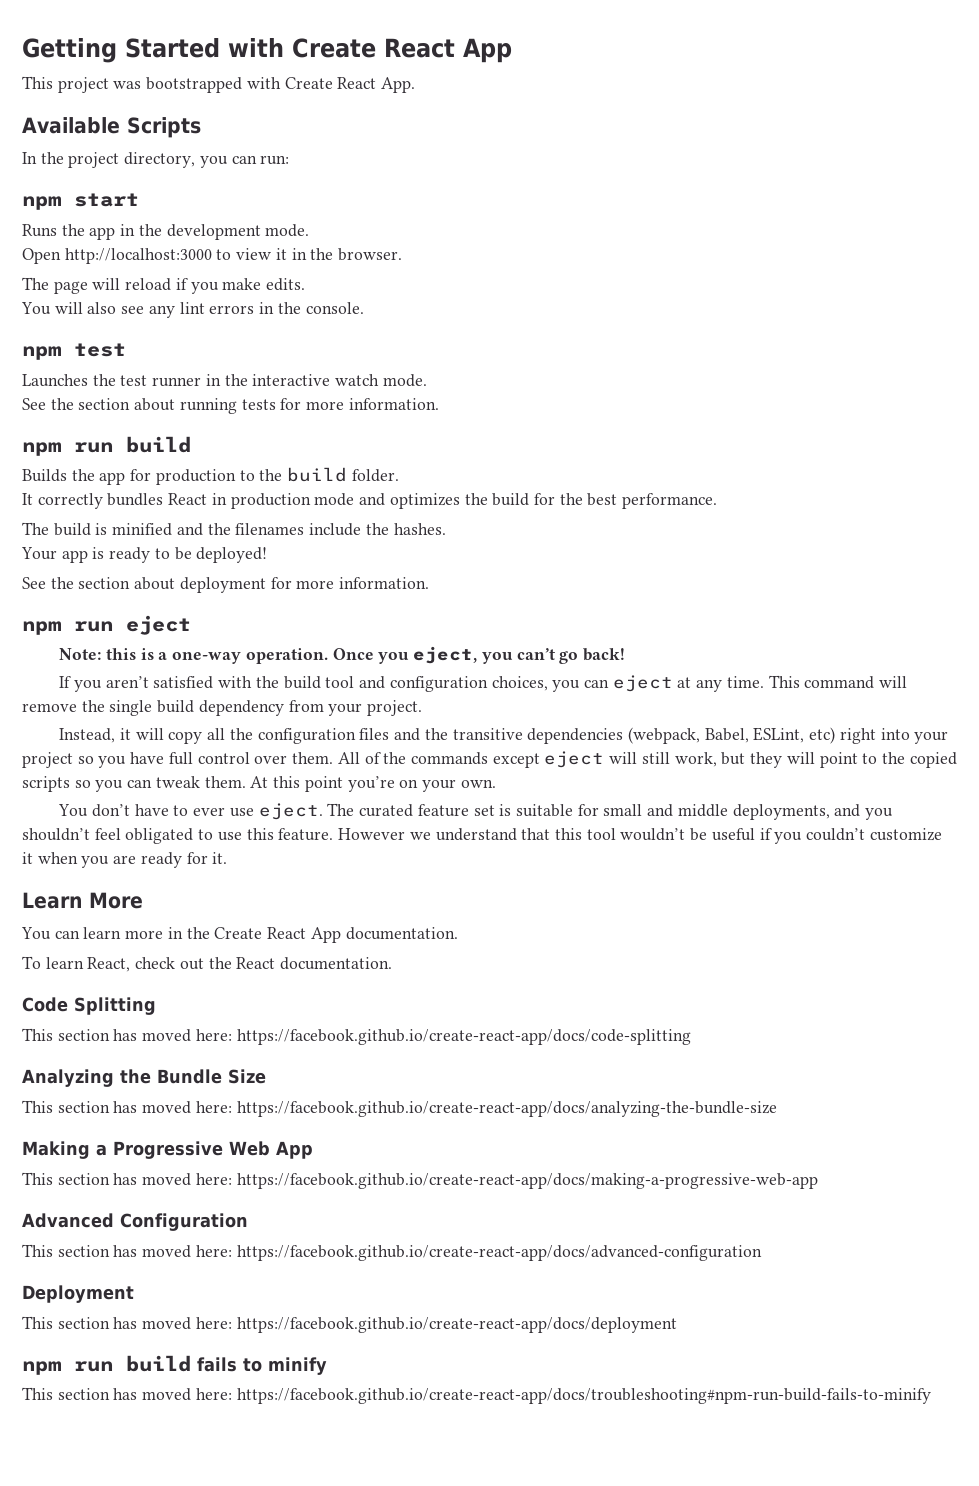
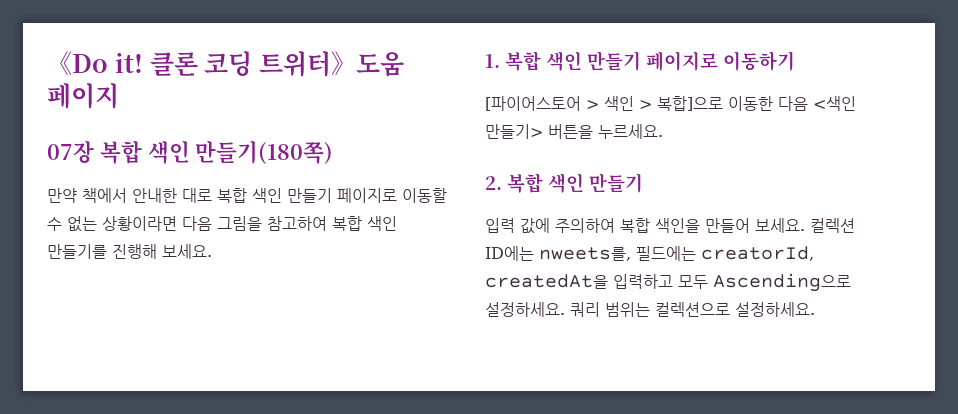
[22,38,512,63] [22,76,416,93] [22,117,201,138] [22,152,290,168] [22,193,139,210] [22,224,310,240] [22,248,403,264] [22,277,306,294] [21,302,364,318] [22,343,126,360] [22,374,427,387] [22,398,439,414] [22,436,191,456] [22,467,399,485] [22,493,718,509] [22,522,446,536] [21,547,268,563] [22,577,430,593] [22,615,191,635] [59,646,625,664] [59,675,908,692] [22,700,423,716] [59,727,949,744] [22,751,957,768] [22,776,496,792] [58,803,894,820] [22,828,942,844] [22,852,228,868] [22,892,143,909] [21,927,458,943] [22,956,393,972] [22,997,156,1015] [22,1028,691,1045] [22,1069,266,1087] [22,1100,777,1117] [22,1141,313,1159] [22,1172,818,1189] [22,1213,248,1231] [22,1244,762,1261] [22,1285,134,1303] [22,1316,677,1333] [22,1355,327,1375] [22,1387,931,1404] Getting Started with Create React App // This project was bootstrapped with Create React App. // Available Scripts // In the project directory, you can run: // npm start // Runs the app in the development mode. // Open http://localhost:3000 to view it in the browser. // The page will reload if you make edits. // You will also see any lint errors in the console. // npm test // Launches the test runner in the interactive watch mode. // See the section about running tests for more information. // npm run build // Builds the app for production to the build folder. // It correctly bundles React in production mode and optimizes the build for the best performance. // The build is minified and the filenames include the hashes. // Your app is ready to be deployed! // See the section about deployment for more information. // npm run eject // Note: this is a one-way operation. Once you eject, you can’t go back! // If you aren’t satisfied with the build tool and configuration choices, you can eject at any time. This command will remove the single build dependency from your project. // Instead, it will copy all the configuration files and the transitive dependencies (webpack, Babel, ESLint, etc) right into your project so you have full control over them. All of the commands except eject will still work, but they will point to the copied scripts so you can tweak them. At this point you’re on your own. // You don’t have to ever use eject. The curated feature set is suitable for small and middle deployments, and you shouldn’t feel obligated to use this feature. However we understand that this tool wouldn’t be useful if you couldn’t customize it when you are ready for it. // Learn More // You can learn more in the Create React App documentation. // To learn React, check out the React documentation. // Code Splitting // This section has moved here: https://facebook.github.io/create-react-app/docs/code-splitting // Analyzing the Bundle Size // This section has moved here: https://facebook.github.io/create-react-app/docs/analyzing-the-bundle-size // Making a Progressive Web App // This section has moved here: https://facebook.github.io/create-react-app/docs/making-a-progressive-web-app // Advanced Configuration // This section has moved here: https://facebook.github.io/create-react-app/docs/advanced-configuration // Deployment // This section has moved here: https://facebook.github.io/create-react-app/docs/deployment // npm run build fails to minify // This section has moved here: https://facebook.github.io/create-react-app/docs/troubleshooting#npm-run-build-fails-to-minify -> [47,51,404,77] [47,83,119,109] [47,140,334,165] [47,188,447,203] [47,216,397,232] [47,244,212,259] [485,51,795,71] [485,96,856,111] [485,124,663,139] [485,173,643,193] [485,218,855,234] [485,246,814,261] [485,273,851,292] [485,302,815,317] 《Do it! 클론 코딩 트위터》도움 페이지 // 07장 복합 색인 만들기(180쪽) // 만약 책에서 안내한 대로 복합 색인 만들기 페이지로 이동할 수 없는 상황이라면 다음 그림을 참고하여 복합 색인 만들기를 진행해 보세요. // 1. 복합 색인 만들기 페이지로 이동하기 // [파이어스토어 > 색인 > 복합]으로 이동한 다음 <색인 만들기> 버튼을 누르세요. // 2. 복합 색인 만들기 // 입력 값에 주의하여 복합 색인을 만들어 보세요. 컬렉션 ID에는 nweets를, 필드에는 creatorId, createdAt을 입력하고 모두 Ascending으로 설정하세요. 쿼리 범위는 컬렉션으로 설정하세요.

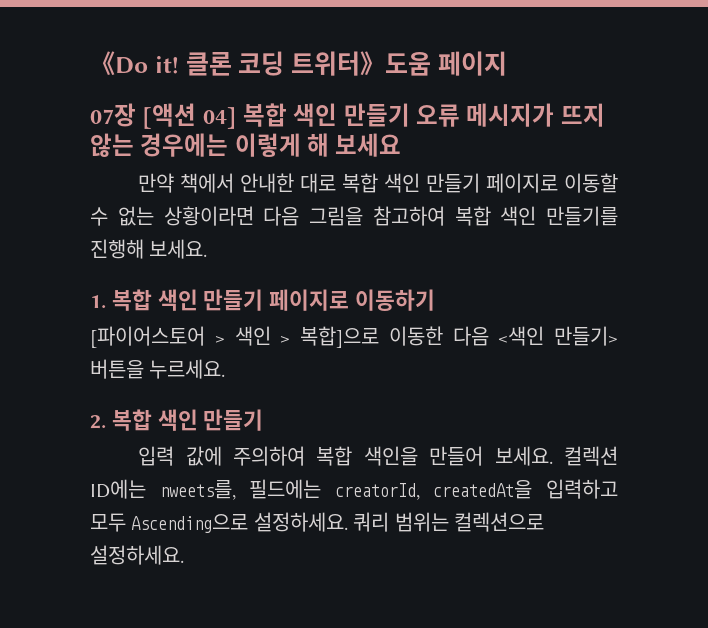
[99,140,334,165] 복합 색인 만들기(180쪽) -> [142,103,605,129] [90,133,402,157] [액션 04] 복합 색인 만들기 오류 메시지가 뜨지 않는 경우에는 이렇게 해 보세요

